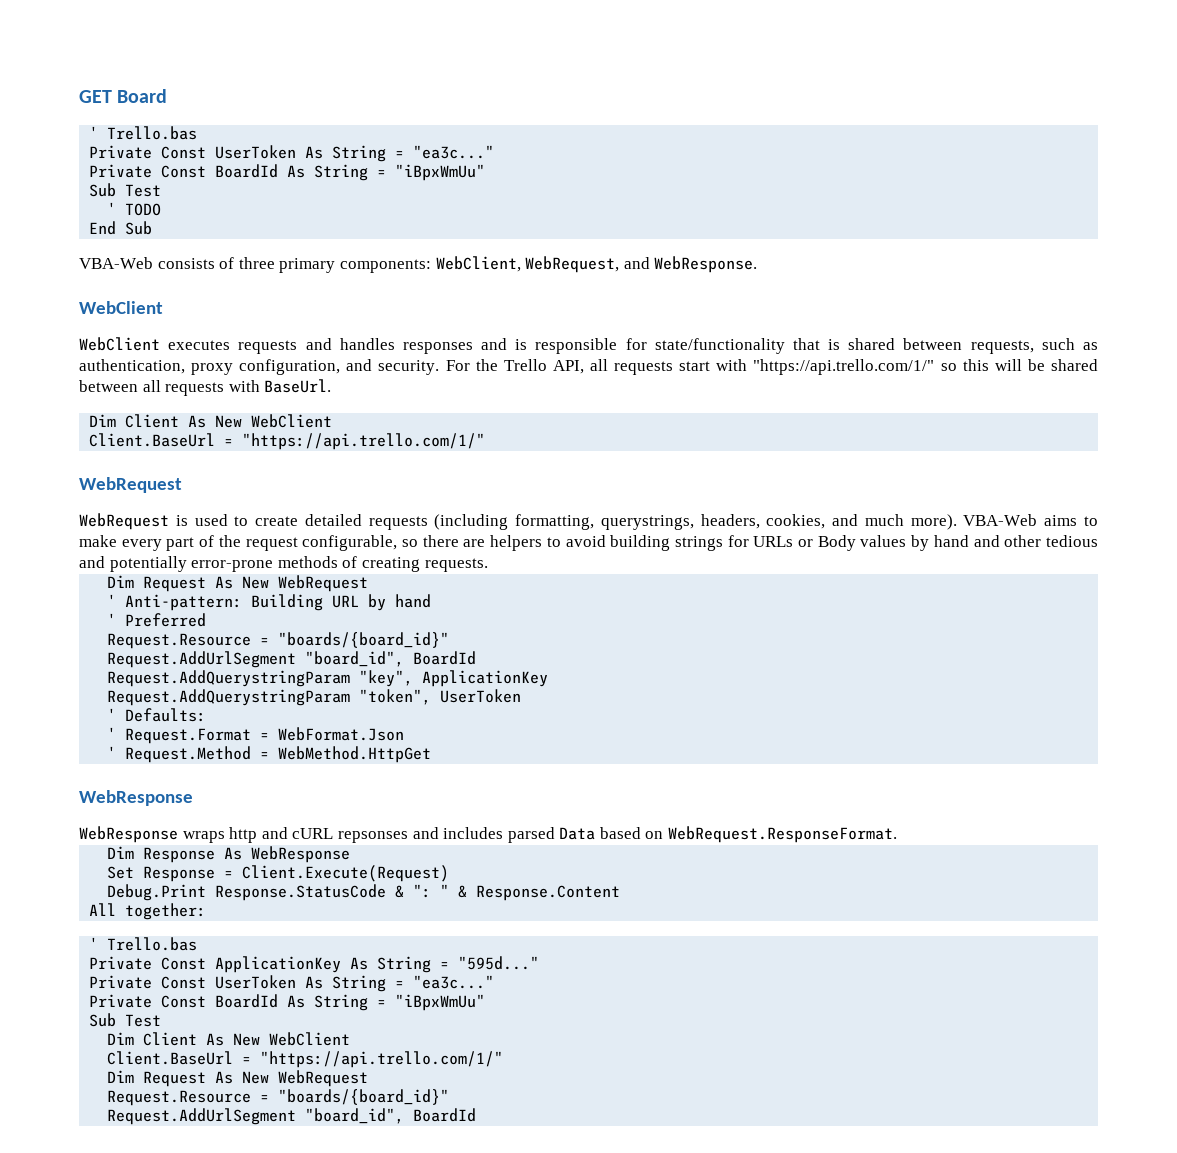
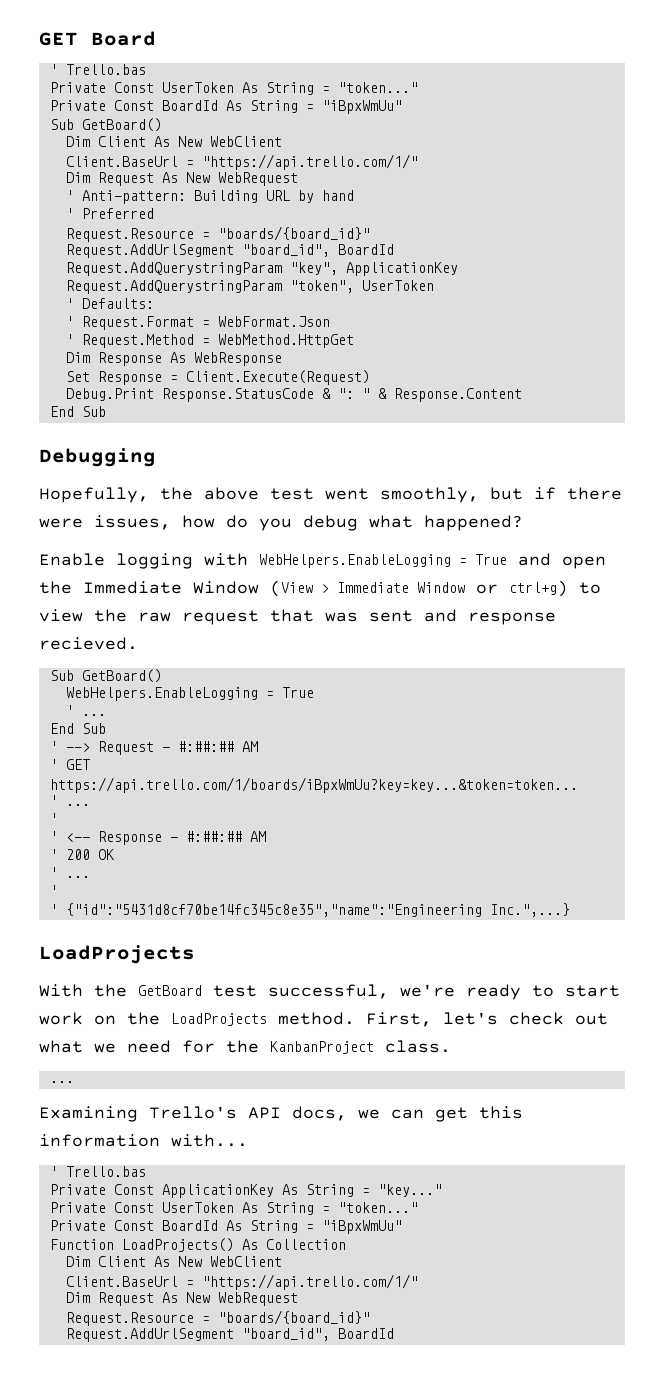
[413,145,495,159] [89,164,486,181] [89,183,162,197] [107,202,162,216] [89,221,153,235] [79,256,758,273] [79,301,163,314] [79,337,1098,354] [79,359,1098,375] [79,379,332,396] [89,414,333,428] [89,433,486,450] [79,477,182,493] [79,513,1098,530] [79,535,1099,551] [79,556,488,572] "ea3c..." // Private Const BoardId As String = "iBpxWmUu" // Sub Test // ' TODO // End Sub // VBA-Web consists of three primary components: WebClient, WebRequest, and WebResponse. // WebClient // WebClient executes requests and handles responses and is responsible for state/functionality that is shared between requests, such as authentication, proxy configuration, and security. For the Trello API, all requests start with "https://api.trello.com/1/" so this will be shared between all requests with BaseUrl. // Dim Client As New WebClient // Client.BaseUrl = "https://api.trello.com/1/" // WebRequest // WebRequest is used to create detailed requests (including formatting, querystrings, headers, cookies, and much more). VBA-Web aims to make every part of the request configurable, so there are helpers to avoid building strings for URLs or Body values by hand and other tedious and potentially error-prone methods of creating requests. -> [337,82,418,93] [49,100,402,114] [49,118,162,132] [65,136,282,147] [65,154,418,170] "token..." // Private Const BoardId As String = "iBpxWmUu" // Sub GetBoard() // Dim Client As New WebClient // Client.BaseUrl = "https://api.trello.com/1/"
[79,790,193,806] [79,826,898,843] // WebResponse // WebResponse wraps http and cURL repsonses and includes parsed Data based on WebRequest.ResponseFormat. -> (354, 341) none
[89,903,207,920] All together: -> [49,406,106,417] [39,448,156,467] [39,487,622,503] [39,515,523,531] [39,553,606,569] [39,580,601,597] [39,609,556,625] [39,637,138,650] [49,669,162,683] [65,687,314,701] [65,705,106,716] [49,723,106,734] [49,741,258,755] [49,759,90,770] [49,777,578,793] [49,795,90,806] [49,813,58,824] [49,831,266,845] [49,849,115,860] [49,867,90,878] [49,885,58,896] [49,903,570,917] [39,945,195,964] [39,984,620,1000] [39,1012,608,1027] [39,1040,451,1054] [49,1081,74,1083] [39,1106,523,1122] [39,1134,248,1147] End Sub // Debugging // Hopefully, the above test went smoothly, but if there were issues, how do you debug what happened? // Enable logging with WebHelpers.EnableLogging = True and open the Immediate Window (View > Immediate Window or ctrl+g) to view the raw request that was sent and response recieved. // Sub GetBoard() // WebHelpers.EnableLogging = True // ' ... // End Sub // ' --> Request - #:##:## AM // ' GET https://api.trello.com/1/boards/iBpxWmUu?key=key...&token=token... // ' ... // ' // ' <-- Response - #:##:## AM // ' 200 OK // ' ... // ' // ' {"id":"5431d8cf70be14fc345c8e35","name":"Engineering Inc.",...} // LoadProjects // With the GetBoard test successful, we're ready to start work on the LoadProjects method. First, let's check out what we need for the KanbanProject class. // ... // Examining Trello's API docs, we can get this information with...
[458,956,540,970] [89,975,495,992] [89,994,486,1011] [89,1013,162,1027] "595d..." // Private Const UserToken As String = "ea3c..." // Private Const BoardId As String = "iBpxWmUu" // Sub Test -> [377,1184,442,1197] [49,1202,418,1215] [49,1220,402,1234] [49,1238,346,1252] "key..." // Private Const UserToken As String = "token..." // Private Const BoardId As String = "iBpxWmUu" // Function LoadProjects() As Collection

